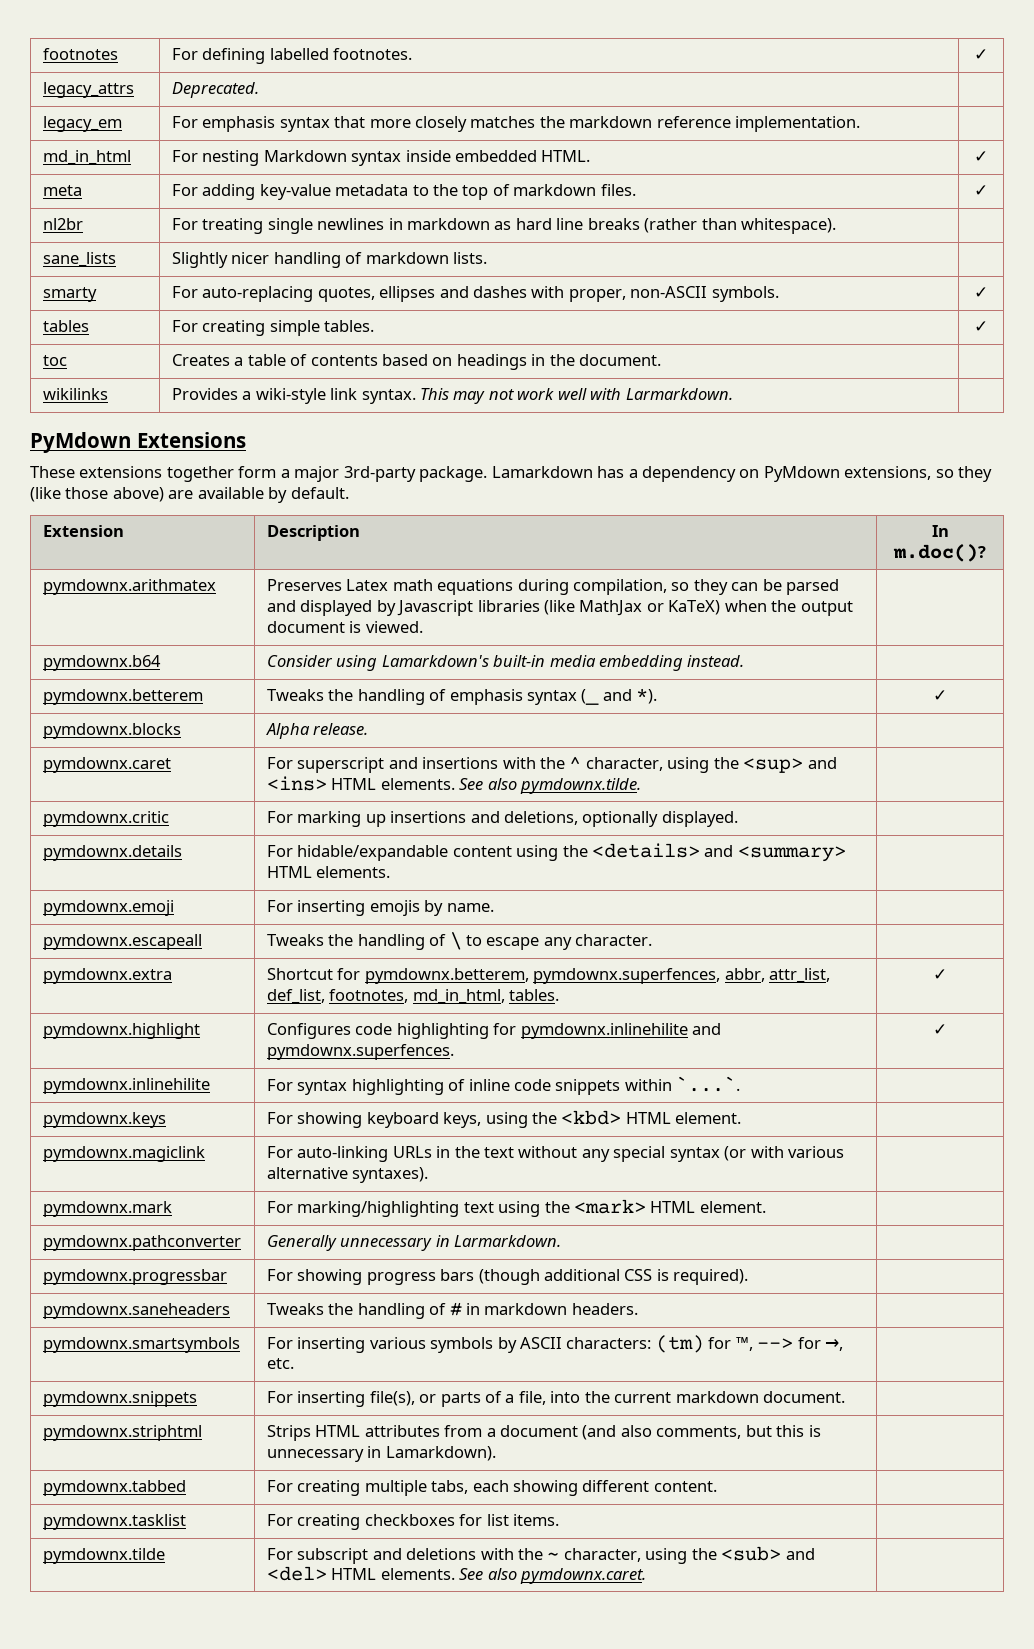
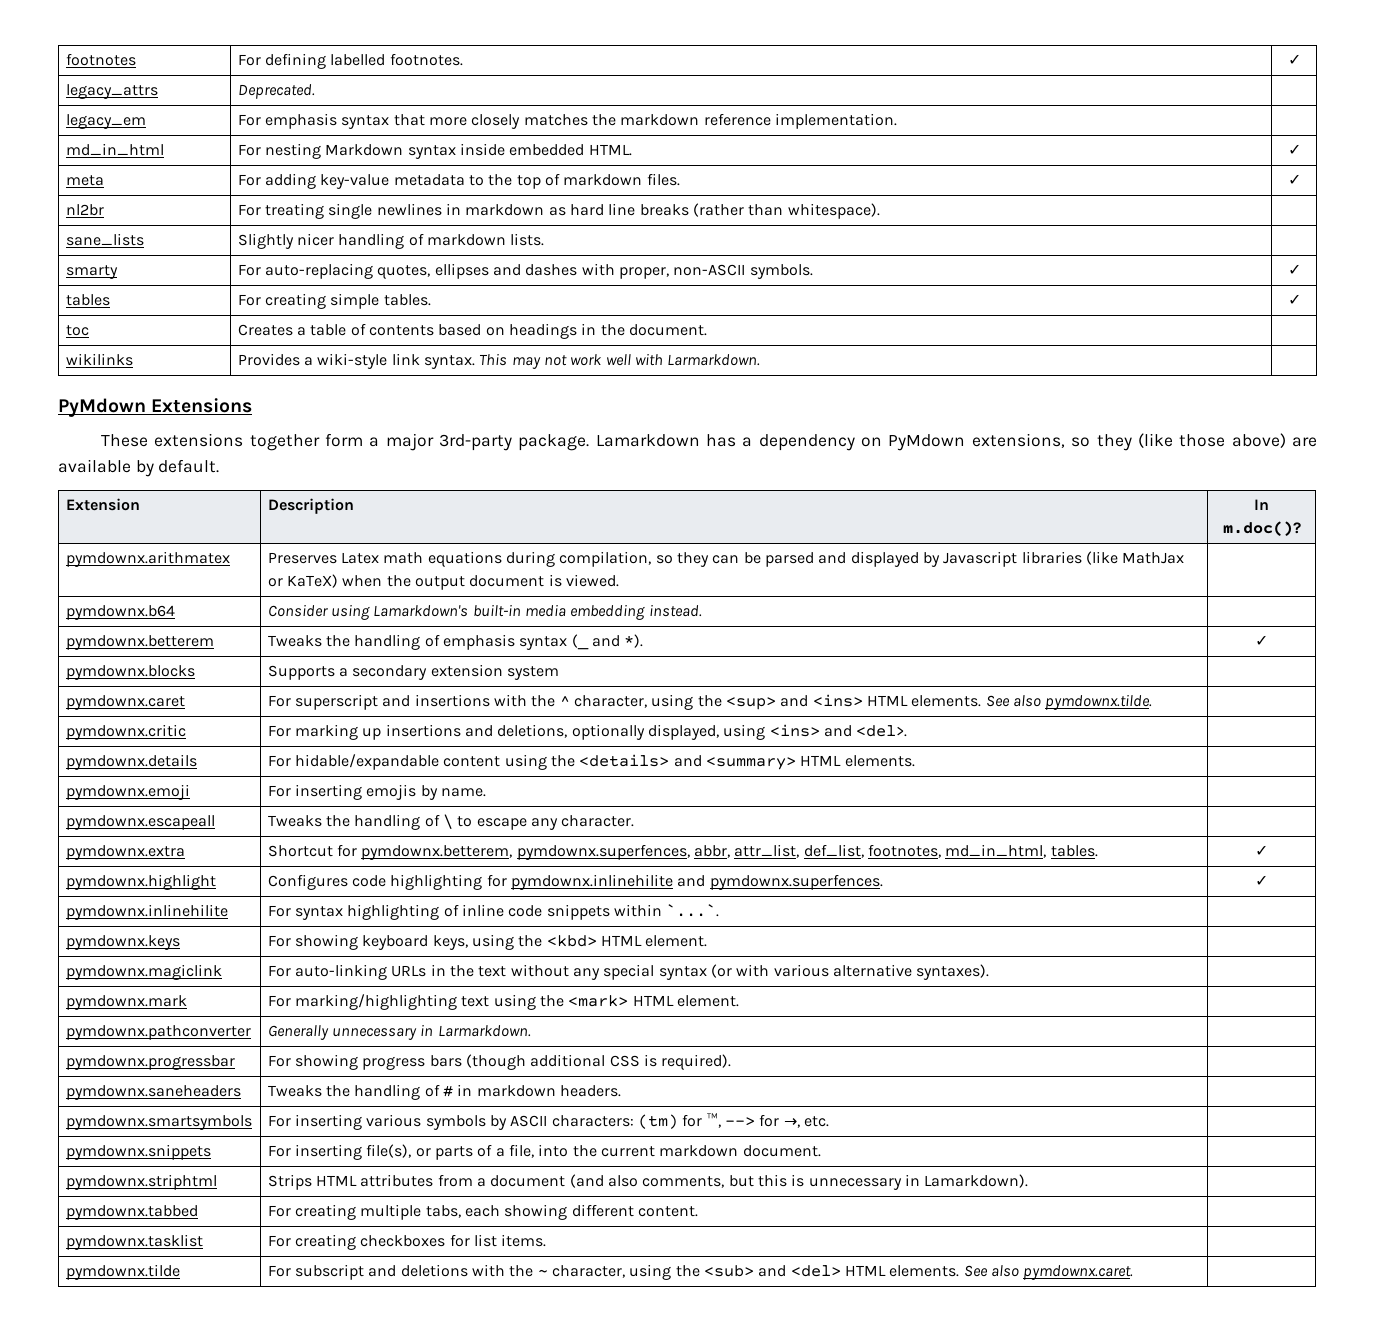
[265,723,369,739] Alpha release. -> [267,664,559,680] Supports a secondary extension system
[661,811,738,827] displayed. -> [647,724,908,740] displayed, using <ins> and <del>.

